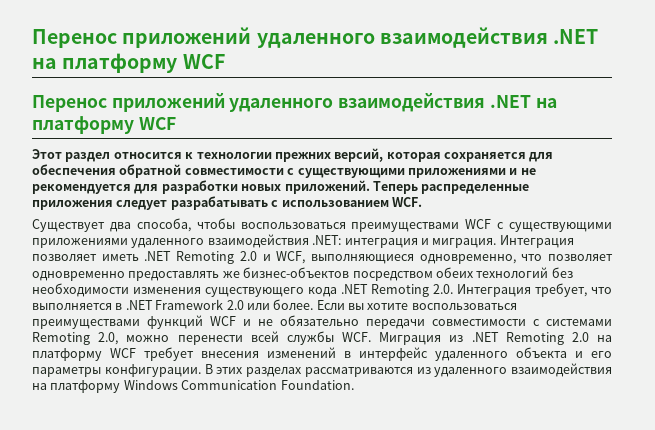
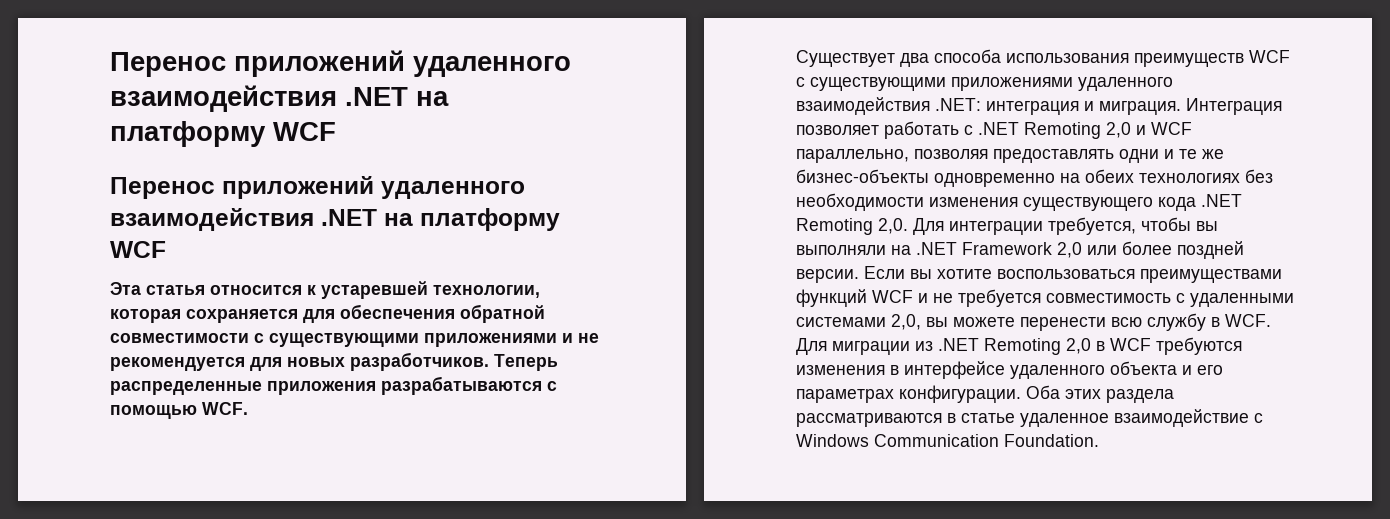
[32,148,384,162] Этот раздел относится к технологии прежних версий, -> [110,281,540,299] Эта статья относится к устаревшей технологии,
[161,180,530,194] [32,196,389,210] разработки новых приложений. Теперь распределенные приложения следует разрабатывать с использованием -> [287,352,558,371] [110,376,557,395] [110,405,197,419] новых разработчиков. Теперь распределенные приложения разрабатываются с помощью
[136,218,460,232] способа, чтобы воспользоваться преимуществами -> [934,49,1244,67] способа использования преимуществ
[101,251,613,264] [32,267,549,281] иметь .NET Remoting 2.0 и WCF, выполняющиеся одновременно, что позволяет одновременно предоставлять же бизнес-объектов посредством обеих технологий -> [884,121,1192,139] [796,149,1224,163] [796,169,1240,187] работать с .NET Remoting 2,0 и WCF параллельно, позволяя предоставлять одни и те же бизнес-объекты одновременно на обеих технологиях
[433,283,612,297] [32,299,314,310] 2.0. Интеграция требует, что выполняется в .NET Framework 2.0 или более. -> [878,217,1218,235] [796,241,1244,259] [796,269,859,283] 2,0. Для интеграции требуется, чтобы вы выполняли на .NET Framework 2,0 или более поздней версии.
[280,315,612,329] [32,331,612,345] [32,347,612,361] [32,363,612,377] [32,380,121,393] обязательно передачи совместимости с системами Remoting 2.0, можно перенести всей службы WCF. Миграция из .NET Remoting 2.0 на платформу WCF требует внесения изменений в интерфейс удаленного объекта и его параметры конфигурации. В этих разделах рассматриваются из удаленного взаимодействия на платформу -> [958,289,1294,307] [796,313,1271,331] [796,337,1242,355] [796,361,1223,379] [796,385,1174,403] [796,409,1263,427] требуется совместимость с удаленными системами 2,0, вы можете перенести всю службу в WCF. Для миграции из .NET Remoting 2,0 в WCF требуются изменения в интерфейсе удаленного объекта и его параметрах конфигурации. Оба этих раздела рассматриваются в статье удаленное взаимодействие с

